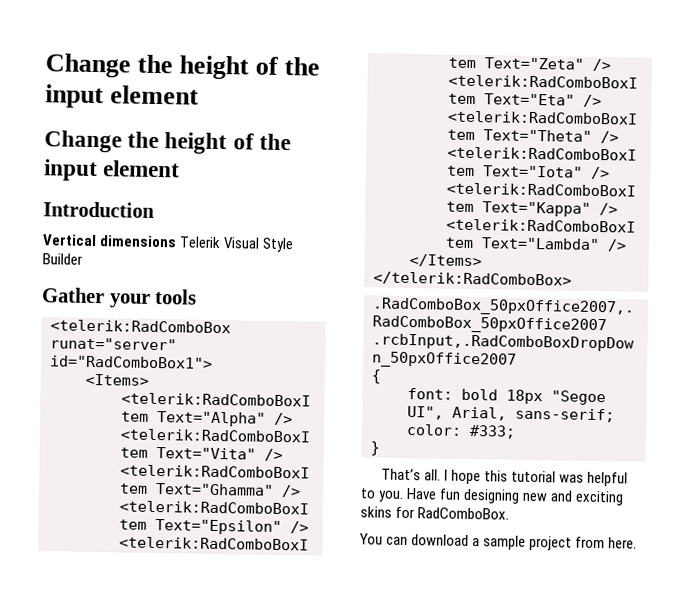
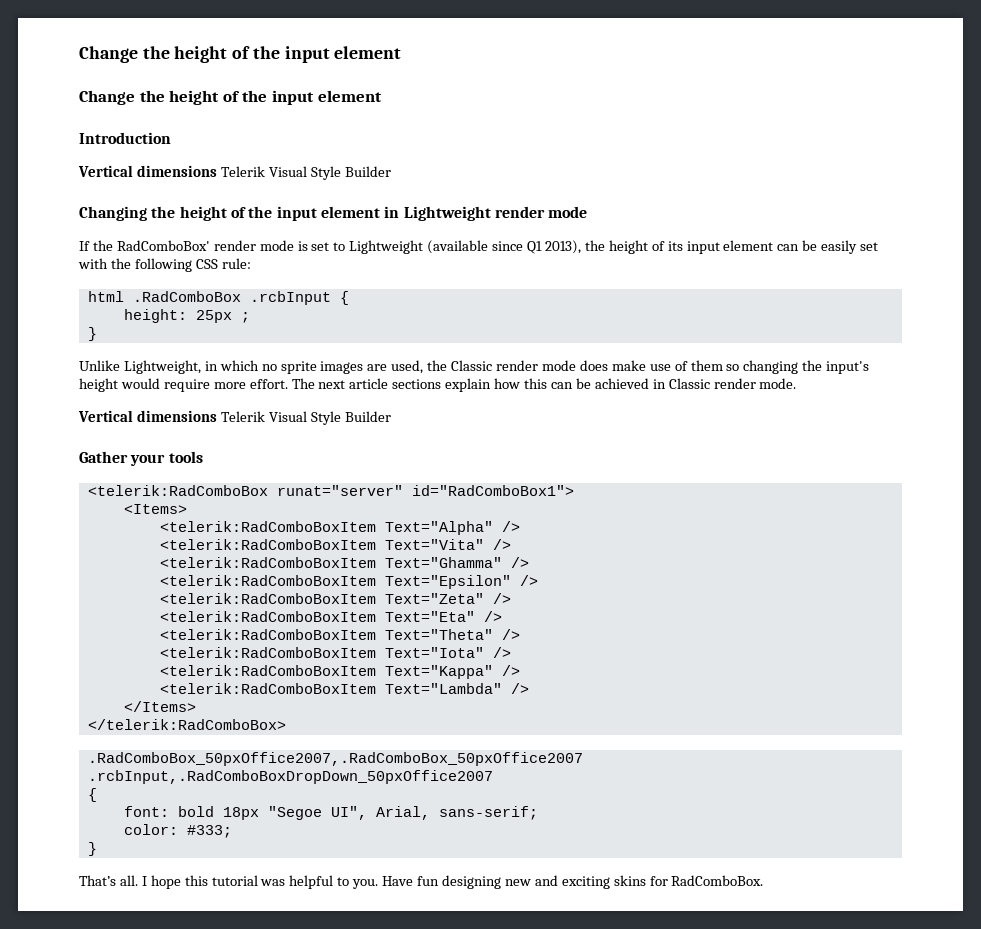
(83, 259) none -> [79,206,588,221] [79,240,879,254] [78,258,251,272] [87,291,349,305] [123,309,250,323] [87,327,97,341] [79,360,870,374] [79,378,797,392] [78,410,391,425] // Changing the height of the input element in Lightweight render mode // If the RadComboBox' render mode is set to Lightweight (available since Q1 2013), the height of its input element can be easily set with the following CSS rule: // html .RadComboBox .rcbInput { // height: 25px ; // } // Unlike Lightweight, in which no sprite images are used, the Classic render mode does make use of them so changing the input's height would require more effort. The next article sections explain how this can be achieved in Classic render mode. // Vertical dimensions Telerik Visual Style Builder
[359,533,638,551] // You can download a sample project from here. -> (764, 880) none

